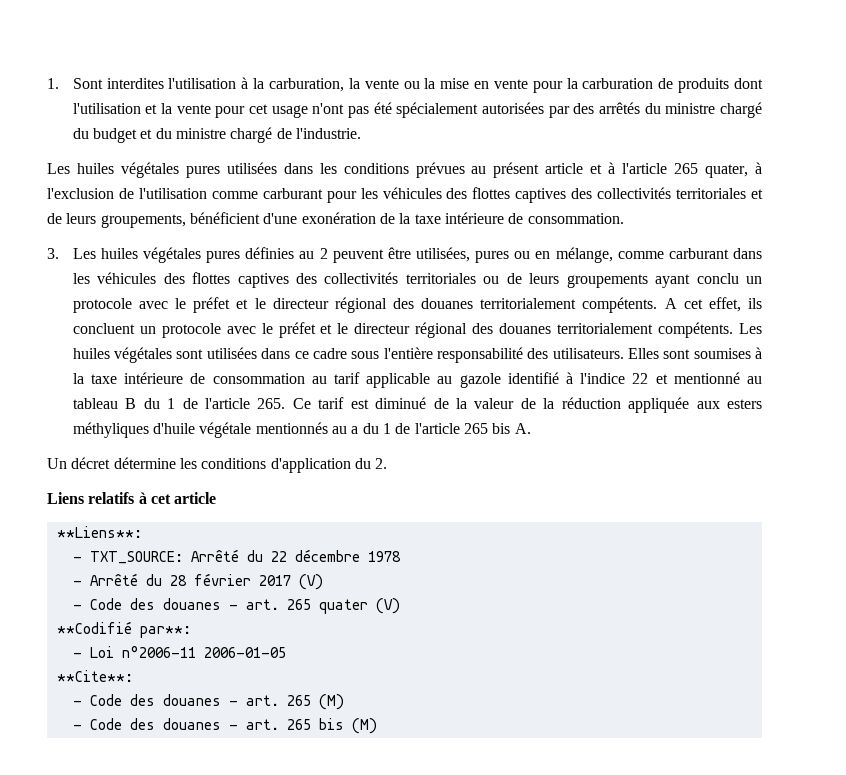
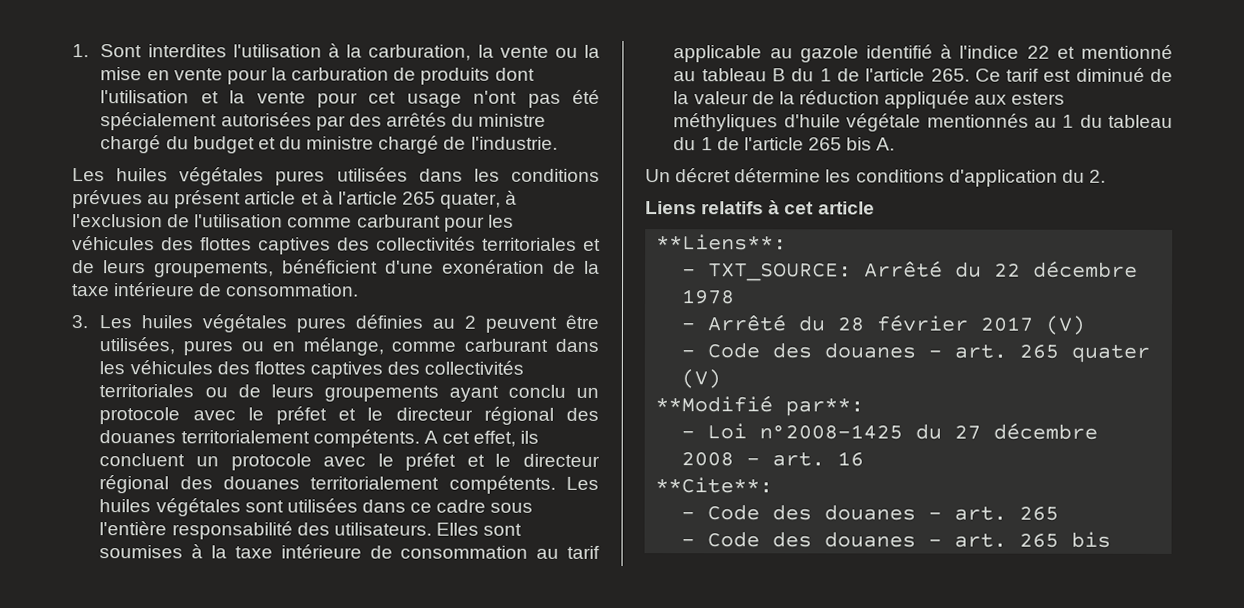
[351,426,359,434] a -> [1062,114,1173,128] 1 du tableau
[56,621,132,634] **Codifié -> [655,395,774,413] **Modifié
[121,646,286,658] n°2006-11 2006-01-05 -> [759,422,1099,440] [681,451,865,467] n°2008-1425 du 27 décembre 2008 - art. 16
[318,694,344,710] (M) -> (1060, 513) none
[351,718,377,734] (M) -> (1112, 539) none

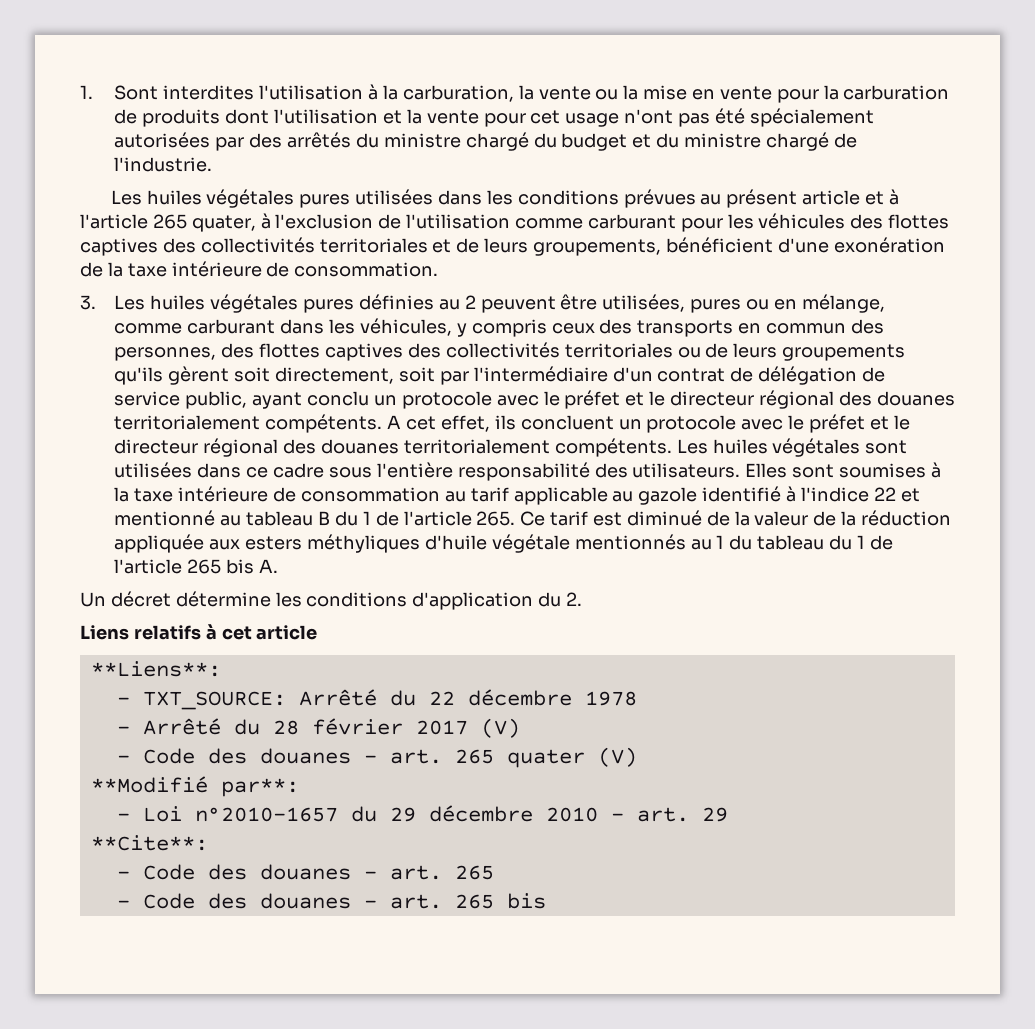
[129,360,213,375] véhicules -> [359,318,884,337] [114,347,217,361] véhicules, y compris ceux des transports en commun des personnes,
(439, 393) none -> [114,366,885,385] [114,391,248,409] qu'ils gèrent soit directement, soit par l'intermédiaire d'un contrat de délégation de service public,
[759,422,1099,440] [681,451,865,467] n°2008-1425 du 27 décembre 2008 - art. 16 -> [194,805,728,822] n°2010-1657 du 29 décembre 2010 - art. 29

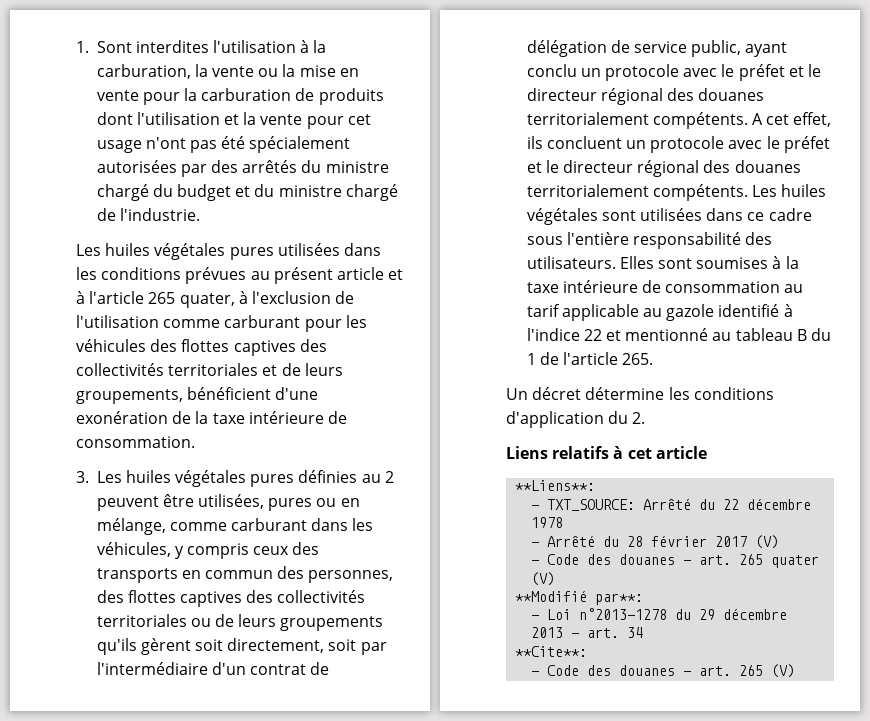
[520,510,951,526] [114,534,893,553] [114,559,279,574] Ce tarif est diminué de la valeur de la réduction appliquée aux esters méthyliques d'huile végétale mentionnés au 1 du tableau du 1 de l'article 265 bis A. -> (654, 359) none
[194,807,338,822] n°2010-1657 -> [579,608,668,620] n°2013-1278
[545,807,728,822] 2010 - art. 29 -> [531,627,644,638] 2013 - art. 34
[116,893,546,909] // - Code des douanes - art. 265 bis -> [771,664,796,678] (V)

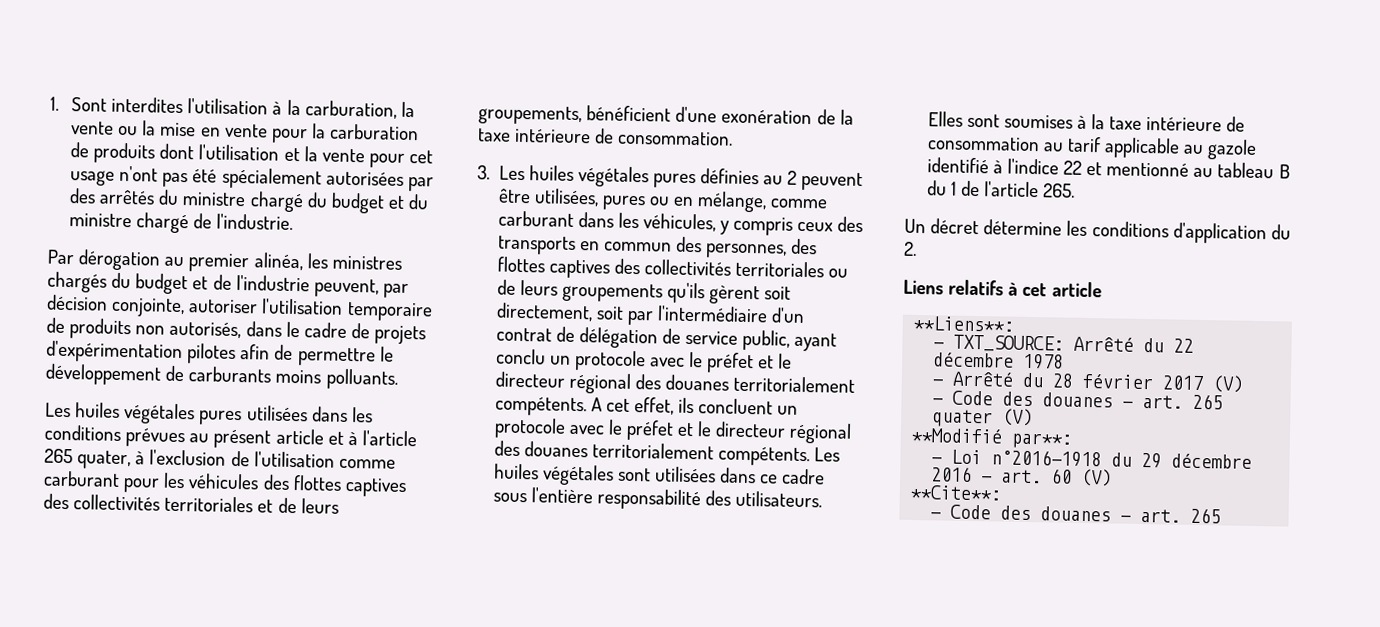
(200, 214) none -> [47,249,402,273] [47,271,409,299] [46,294,433,322] [46,317,427,345] [46,340,394,367] [45,363,398,390] // Par dérogation au premier alinéa, les ministres chargés du budget et de l'industrie peuvent, par décision conjointe, autoriser l'utilisation temporaire de produits non autorisés, dans le cadre de projets d'expérimentation pilotes afin de permettre le développement de carburants moins polluants.
[579,608,668,620] n°2013-1278 -> [991,449,1103,468] n°2016-1918
[531,627,644,638] 2013 - art. 34 -> [931,466,1113,487] 2016 - art. 60 (V)
[771,664,796,678] (V) -> (1222, 515) none

